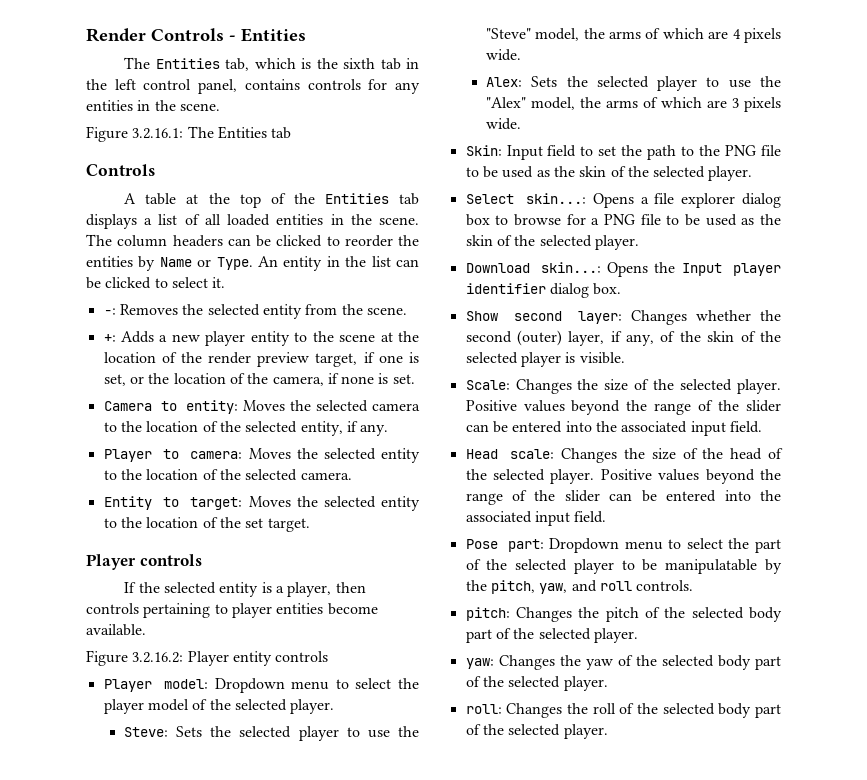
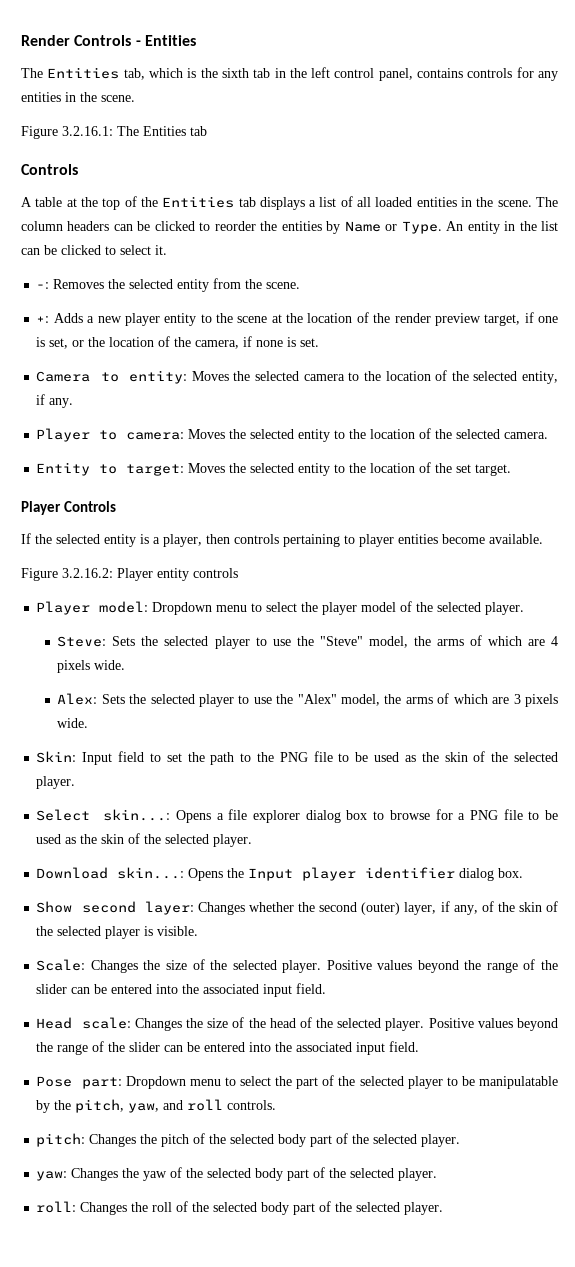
[139,554,202,566] controls -> [63,501,116,512] Controls

